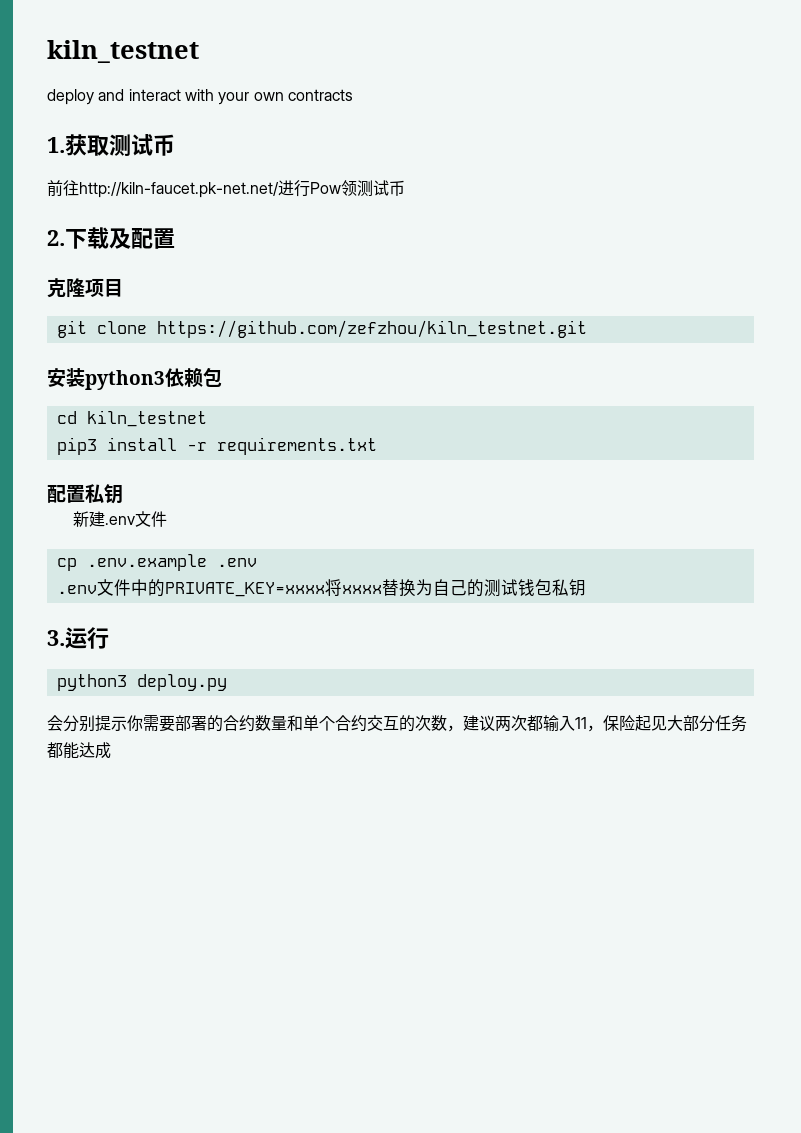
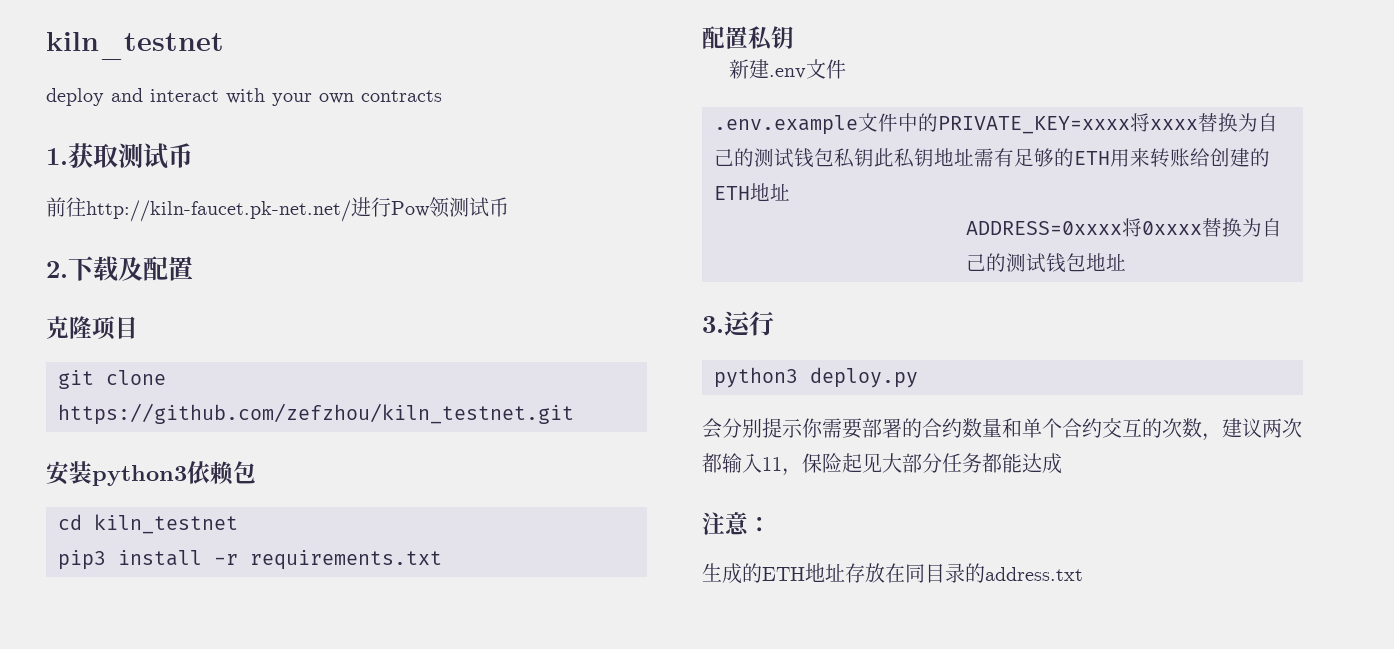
[56,554,257,571] [56,585,97,594] cp .env.example .env // .env -> [714,115,858,135] .env.example
(586, 587) none -> [874,148,1270,168] [714,183,790,201] [966,218,1282,237] [966,253,1126,273] 此私钥地址需有足够的ETH用来转账给创建的ETH地址 // ADDRESS=0xxxx将0xxxx替换为自己的测试钱包地址
(111, 750) none -> [702,512,771,535] [702,563,1083,584] // 注意： // 生成的ETH地址存放在同目录的address.txt

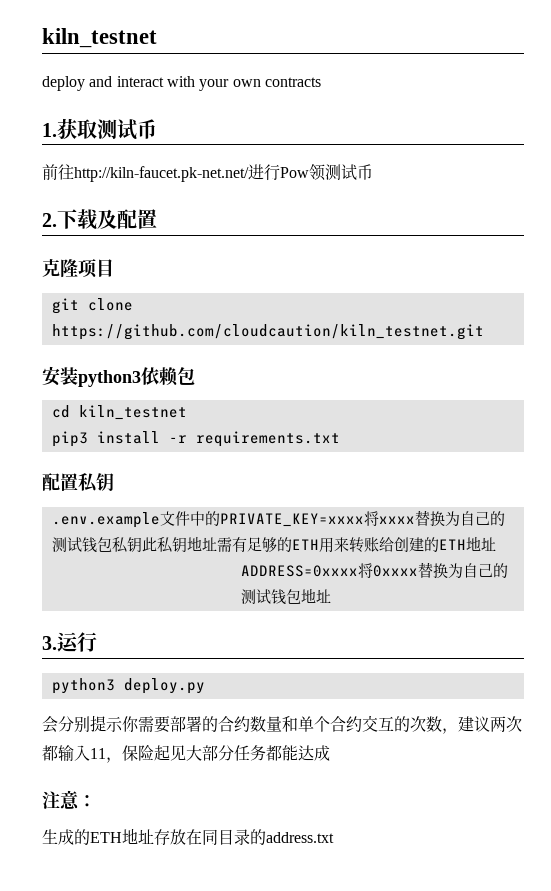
[58,403,574,425] https://github.com/zefzhou/kiln_testnet.git -> [51,324,484,340] https://github.com/cloudcaution/kiln_testnet.git
[729,59,847,79] // 新建.env文件 -> (114, 482) none

